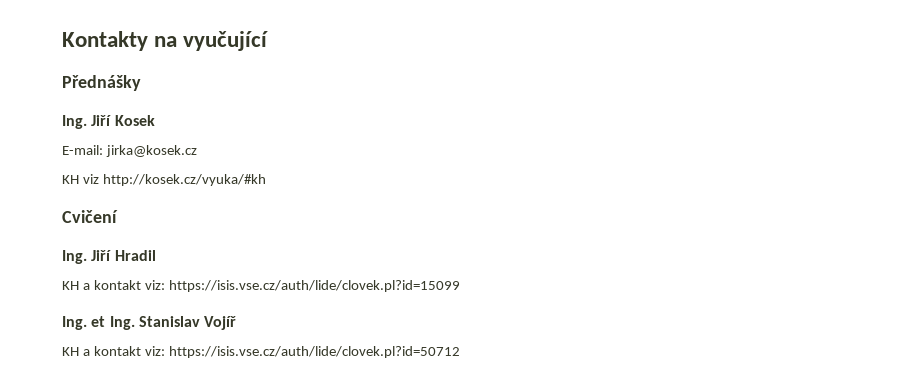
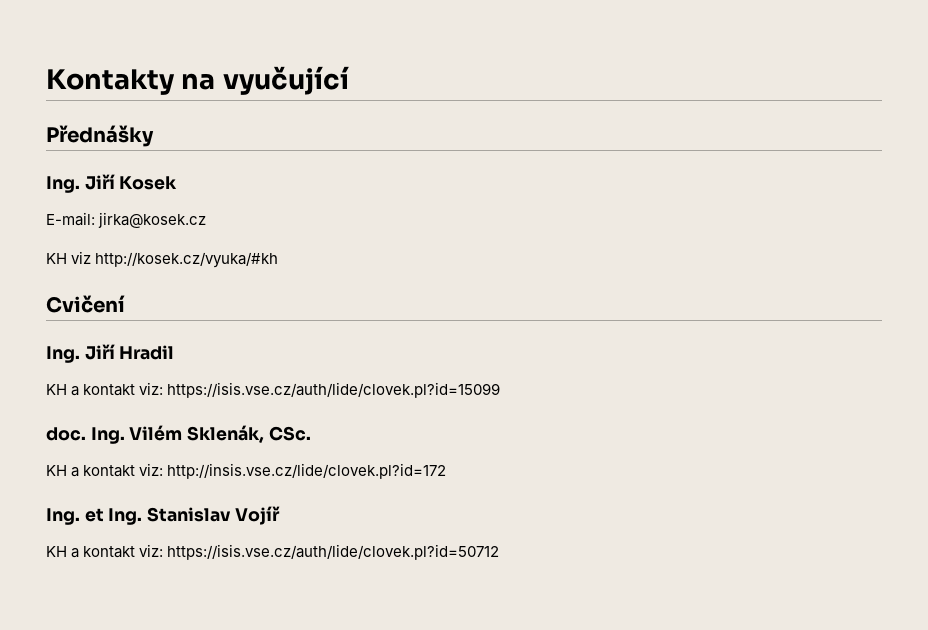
(460, 286) none -> [46,425,311,444] [46,463,447,479] // doc. Ing. Vilém Sklenák, CSc. // KH a kontakt viz: http://insis.vse.cz/lide/clovek.pl?id=172

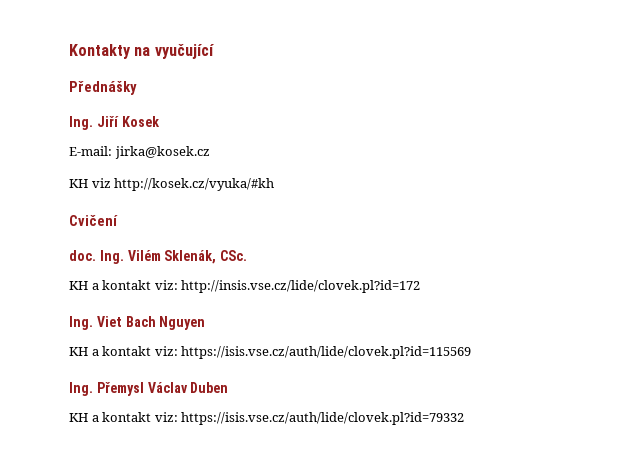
[46,344,175,363] [46,382,501,398] // Ing. Jiří Hradil // KH a kontakt viz: https://isis.vse.cz/auth/lide/clovek.pl?id=15099 -> (118, 220) none
[84,506,280,525] [46,544,500,560] et Ing. Stanislav Vojíř // KH a kontakt viz: https://isis.vse.cz/auth/lide/clovek.pl?id=50712 -> [96,316,206,330] [69,346,472,359] [69,382,229,396] [69,412,465,425] Viet Bach Nguyen // KH a kontakt viz: https://isis.vse.cz/auth/lide/clovek.pl?id=115569 // Ing. Přemysl Václav Duben // KH a kontakt viz: https://isis.vse.cz/auth/lide/clovek.pl?id=79332

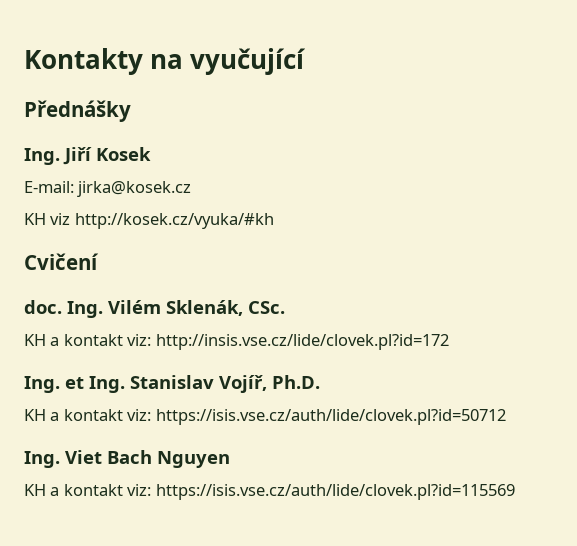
(421, 286) none -> [24,375,320,393] [24,409,506,425] // Ing. et Ing. Stanislav Vojíř, Ph.D. // KH a kontakt viz: https://isis.vse.cz/auth/lide/clovek.pl?id=50712
[69,382,229,396] [69,412,465,425] // Ing. Přemysl Václav Duben // KH a kontakt viz: https://isis.vse.cz/auth/lide/clovek.pl?id=79332 -> (515, 492) none

